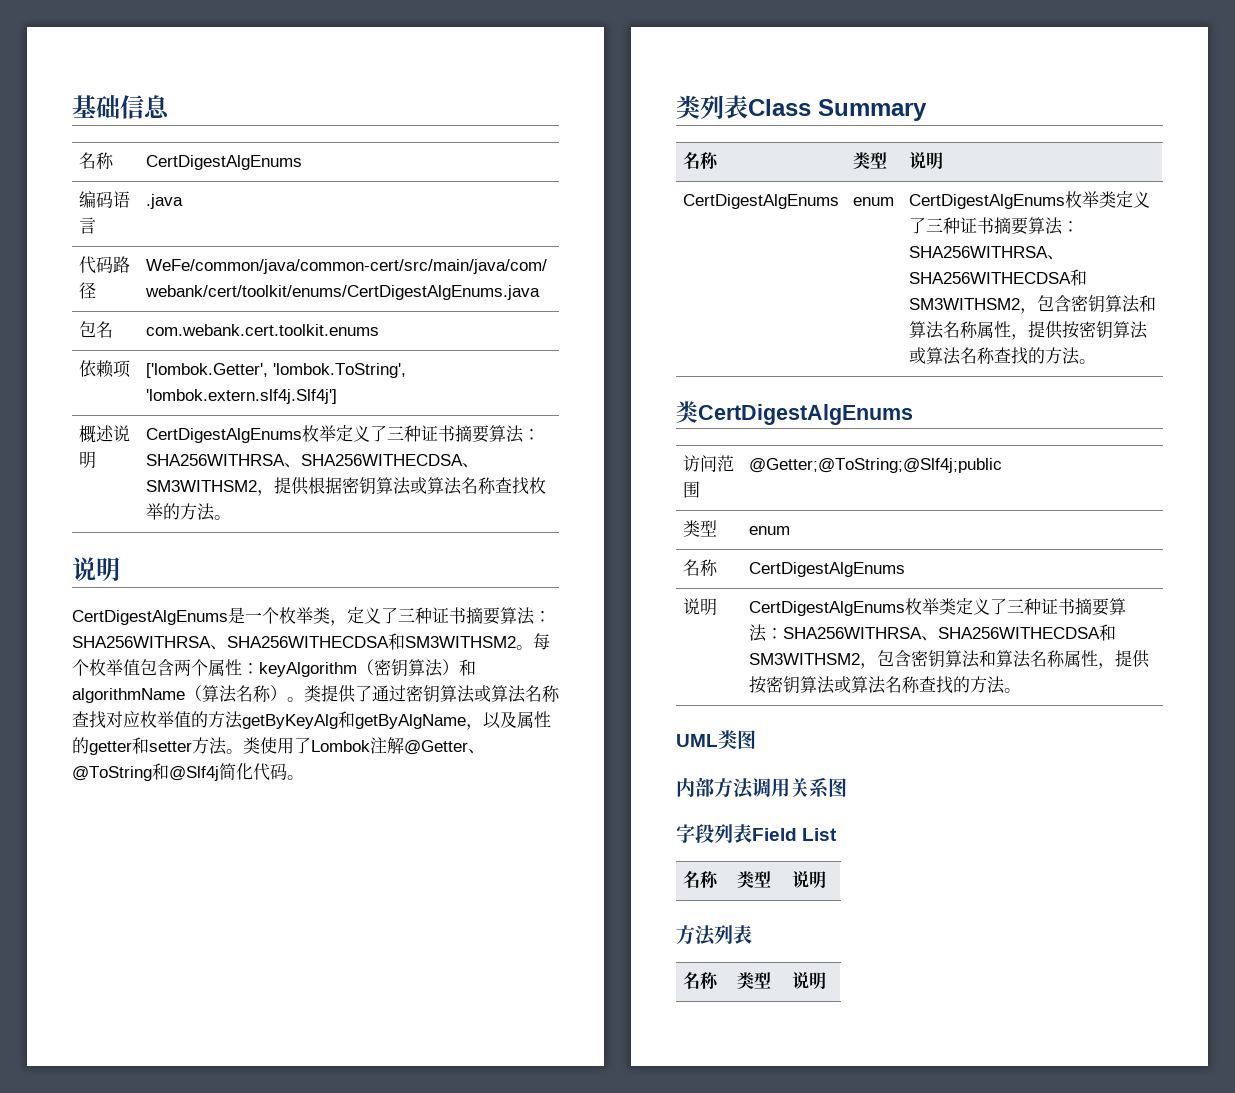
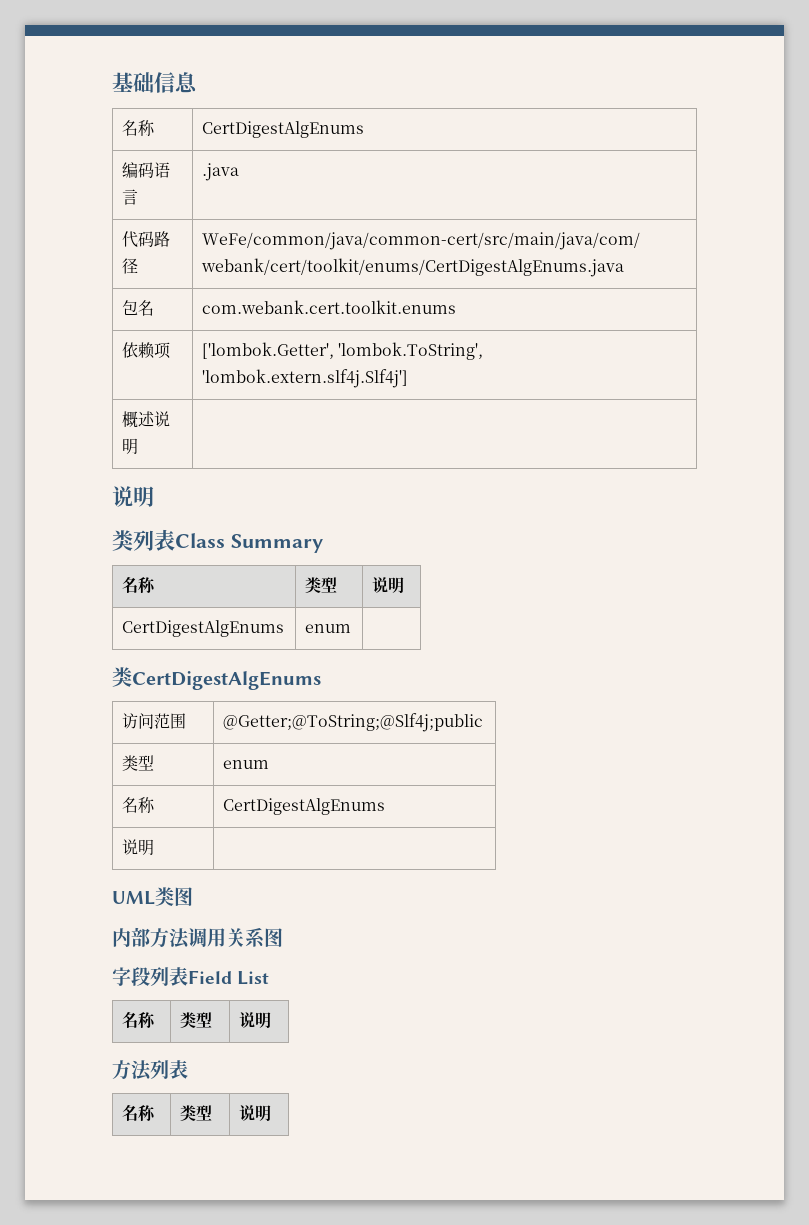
[145,425,540,443] [145,454,479,468] [145,477,546,496] [145,503,231,521] [72,557,120,581] [72,607,551,626] [72,633,550,650] [72,659,476,677] [72,685,560,703] [72,711,551,730] [72,737,485,755] [72,763,304,781] CertDigestAlgEnums枚举定义了三种证书摘要算法：SHA256WITHRSA、SHA256WITHECDSA、SM3WITHSM2，提供根据密钥算法或算法名称查找枚举的方法。 // 说明 // CertDigestAlgEnums是一个枚举类，定义了三种证书摘要算法：SHA256WITHRSA、SHA256WITHECDSA和SM3WITHSM2。每个枚举值包含两个属性：keyAlgorithm（密钥算法）和algorithmName（算法名称）。类提供了通过密钥算法或算法名称查找对应枚举值的方法getByKeyAlg和getByAlgName，以及属性的getter和setter方法。类使用了Lombok注解@Getter、@ToString和@Slf4j简化代码。 -> [112,486,154,507] // 说明
[908,191,1150,209] [908,217,1079,235] [908,246,1064,260] [908,269,1087,286] [908,295,1156,314] [908,321,1148,340] [908,347,1096,365] CertDigestAlgEnums枚举类定义了三种证书摘要算法：SHA256WITHRSA、SHA256WITHECDSA和SM3WITHSM2，包含密钥算法和算法名称属性，提供按密钥算法或算法名称查找的方法。 -> (352, 628) none
[748,598,1126,616] [748,624,1116,642] [748,650,1150,669] [748,676,1021,694] CertDigestAlgEnums枚举类定义了三种证书摘要算法：SHA256WITHRSA、SHA256WITHECDSA和SM3WITHSM2，包含密钥算法和算法名称属性，提供按密钥算法或算法名称查找的方法。 -> (155, 847) none

